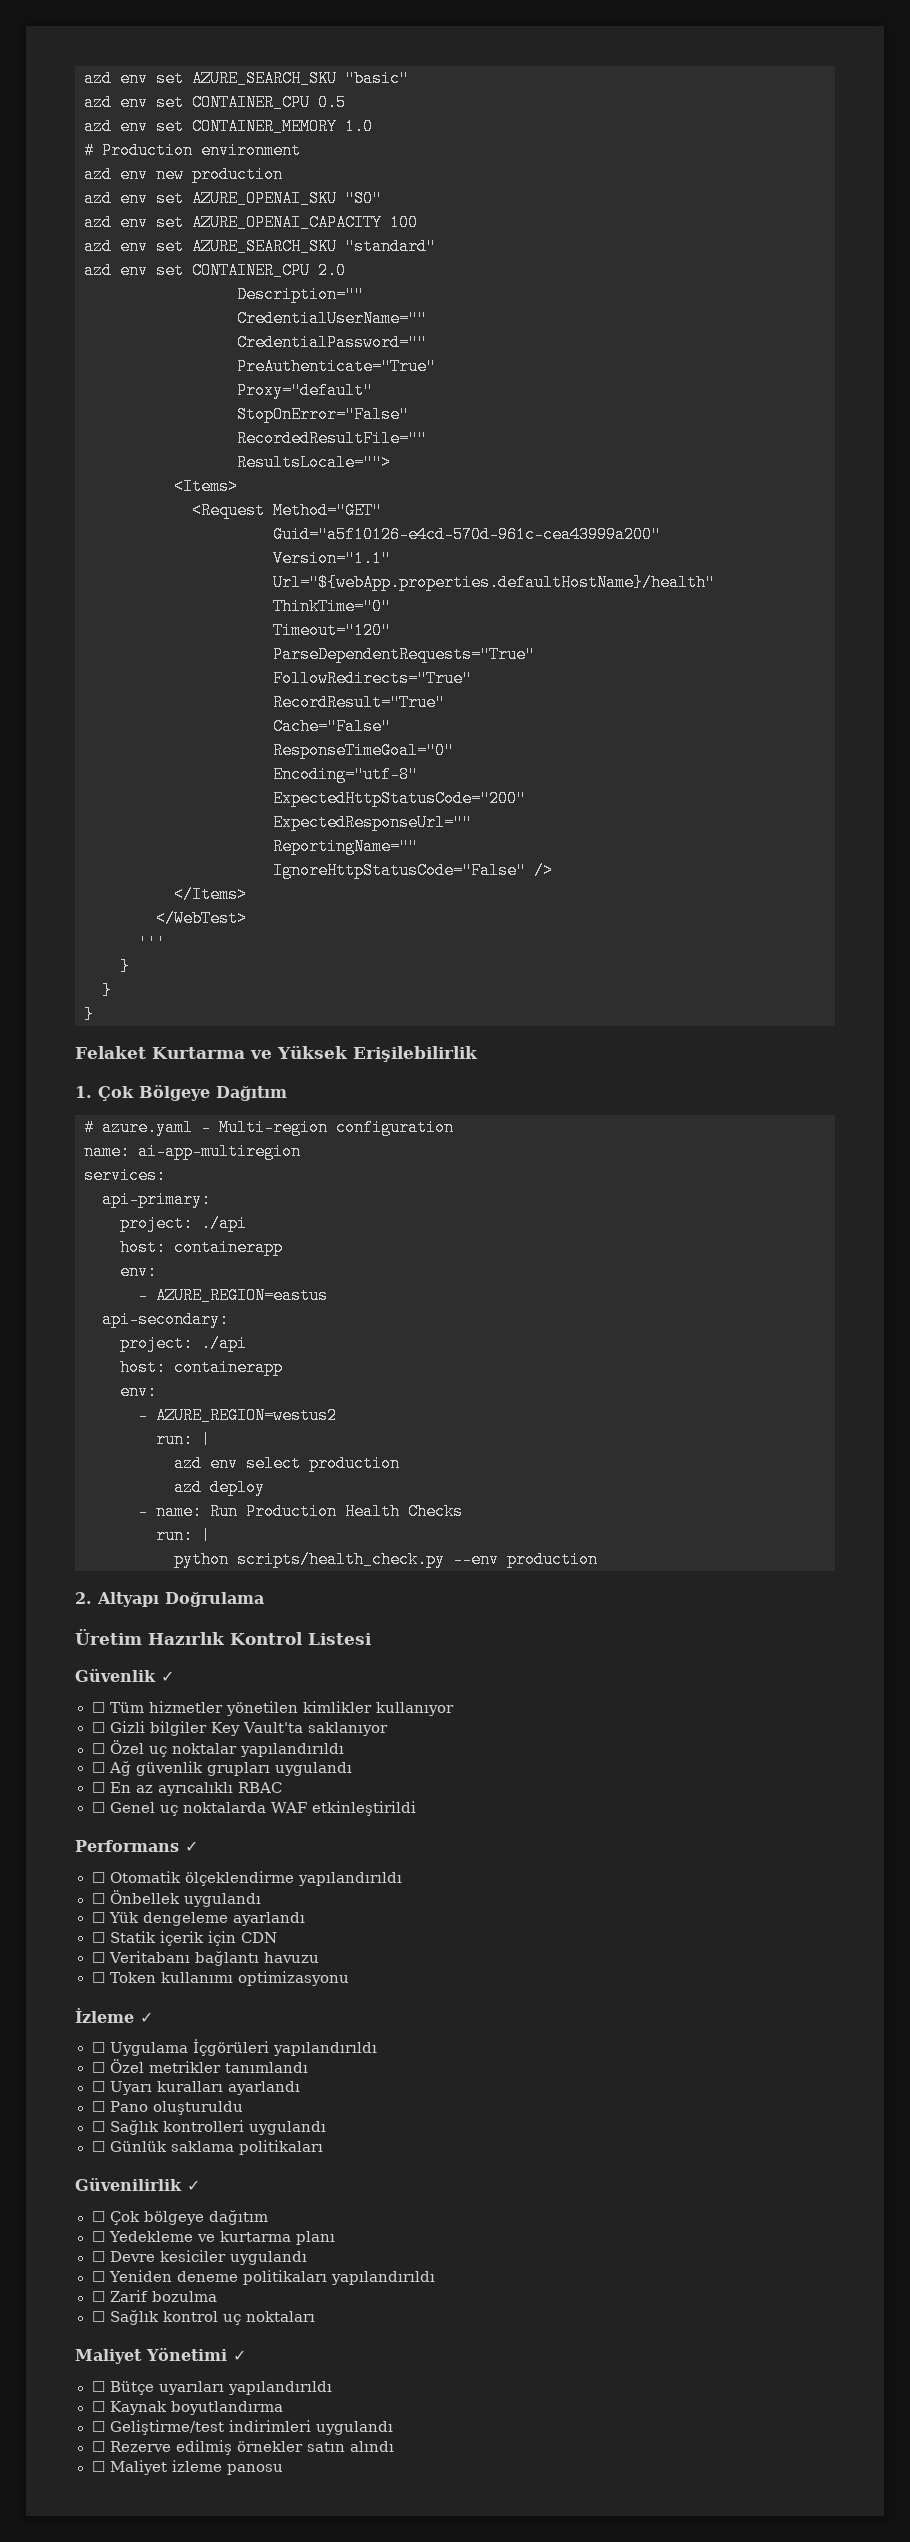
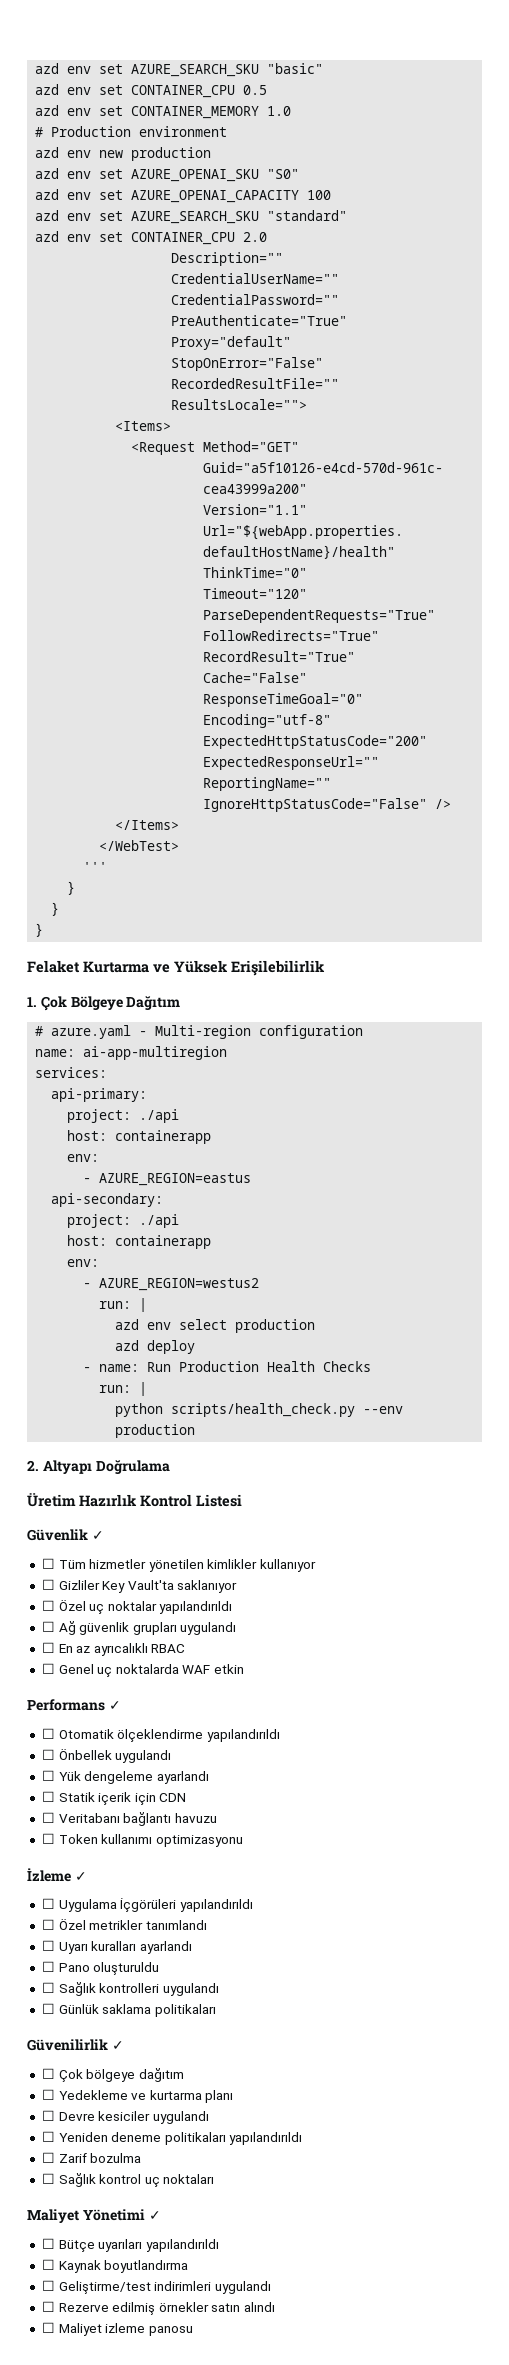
[109,1721,207,1736] Gizli bilgiler -> [58,1580,100,1590] Gizliler
[311,1801,416,1816] etkinleştirildi -> [214,1664,245,1674] etkin

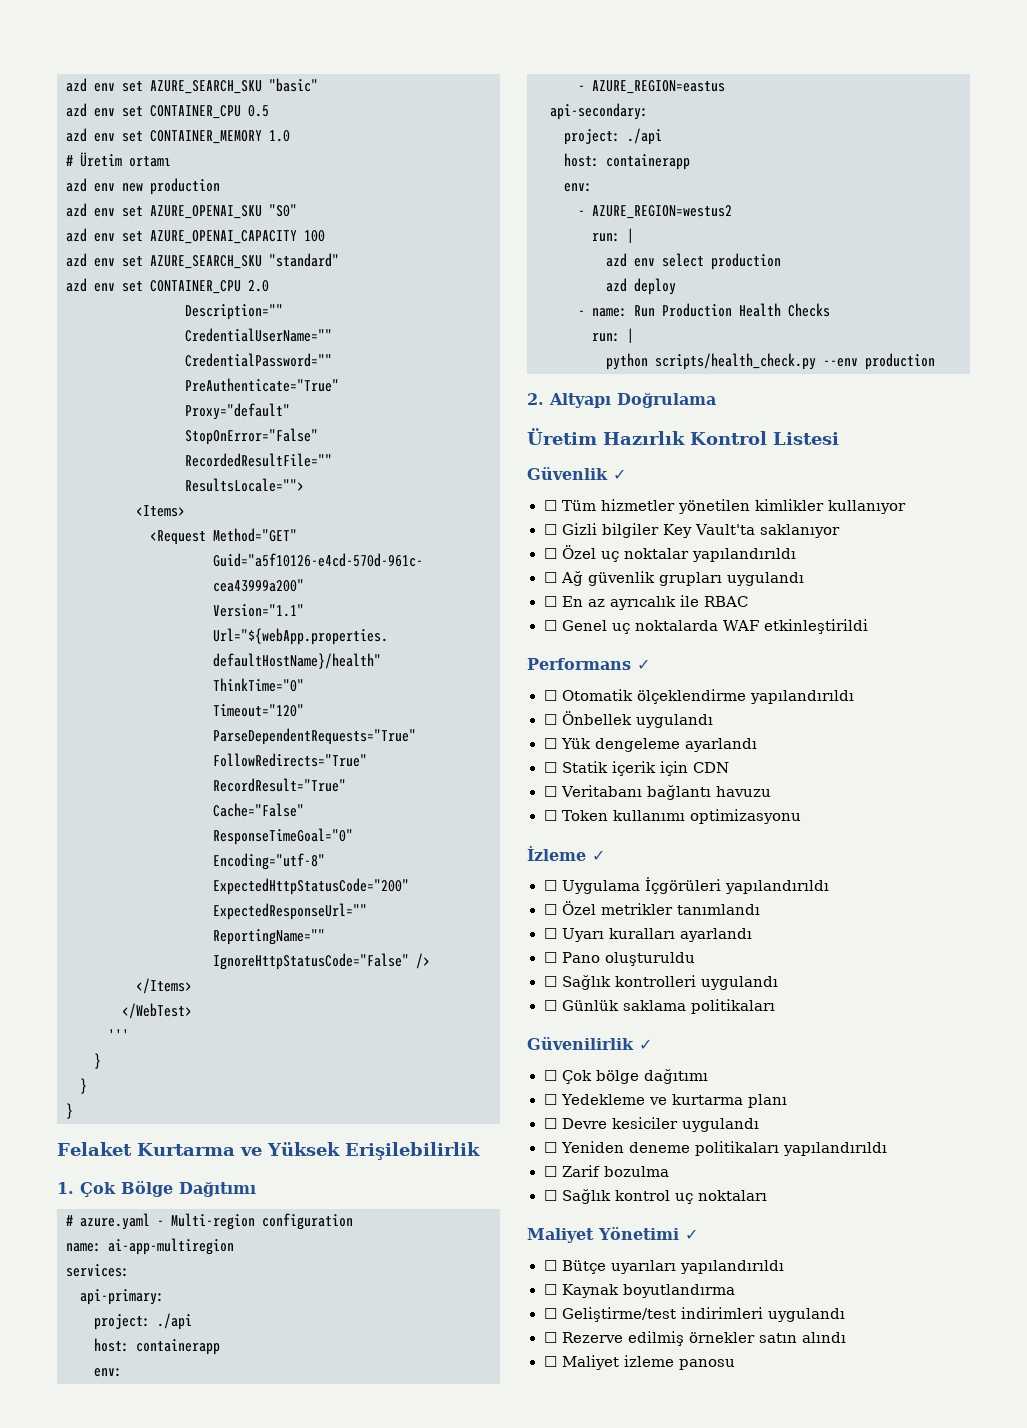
[51,126,228,137] Production environment -> [80,152,171,167] Üretim ortamı
[70,996,181,1010] Bölgeye Dağıtım -> [121,1181,256,1197] Bölge Dağıtımı
[58,1580,100,1590] Gizliler -> [561,523,659,538] Gizli bilgiler
[93,1643,148,1656] ayrıcalıklı -> [609,595,699,610] ayrıcalık ile
[214,1664,245,1674] etkin -> [763,619,868,634] etkinleştirildi
[86,2068,184,2082] bölgeye dağıtım -> [595,1069,708,1084] bölge dağıtımı

